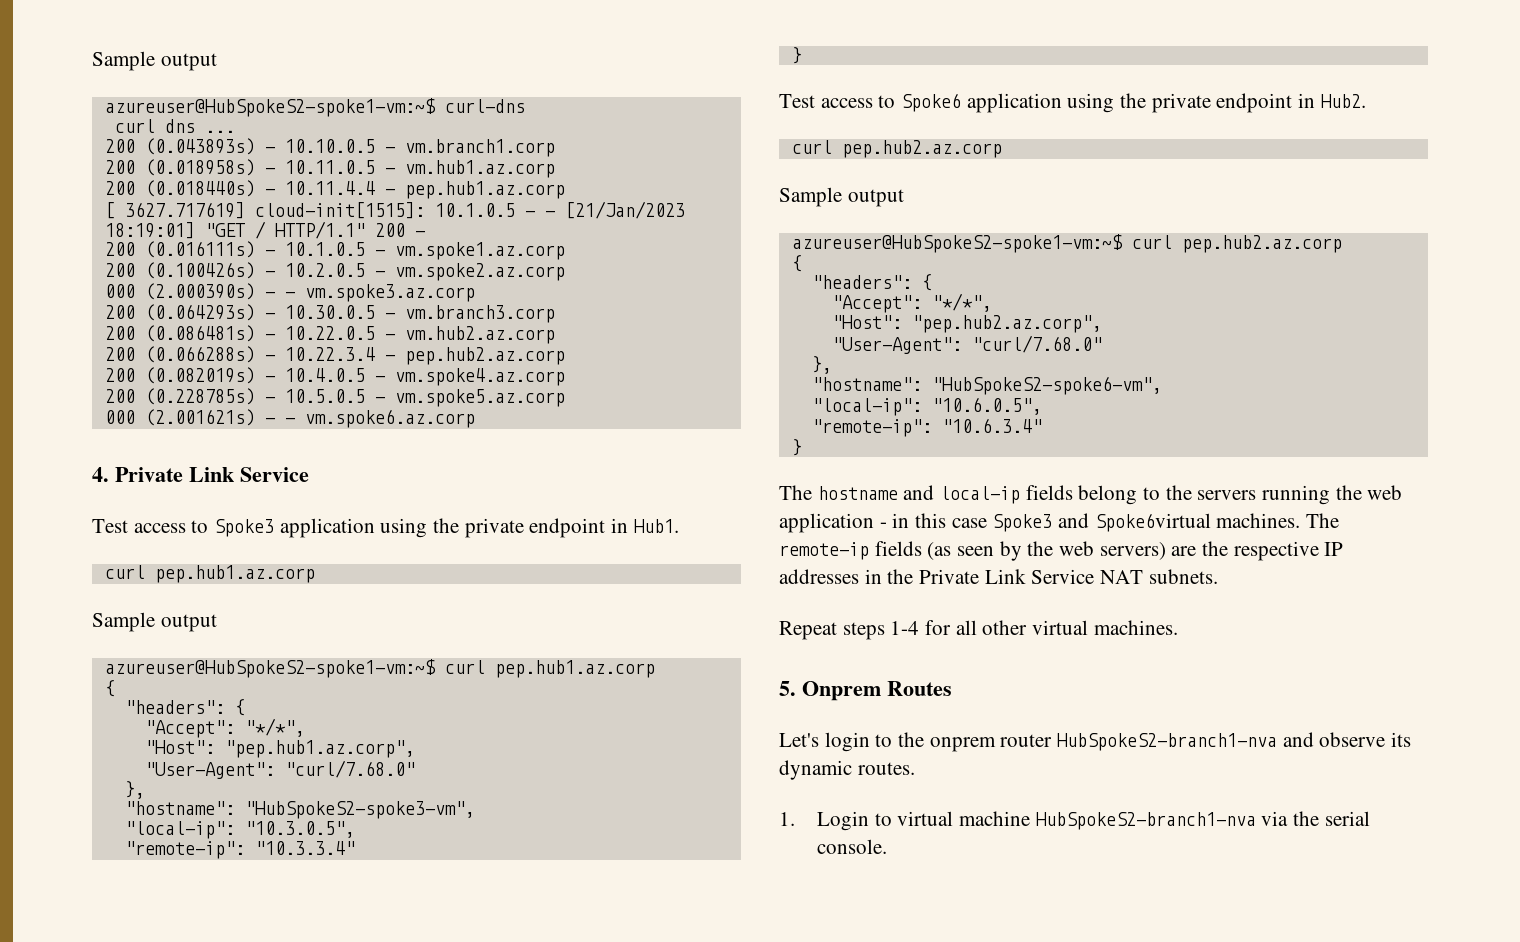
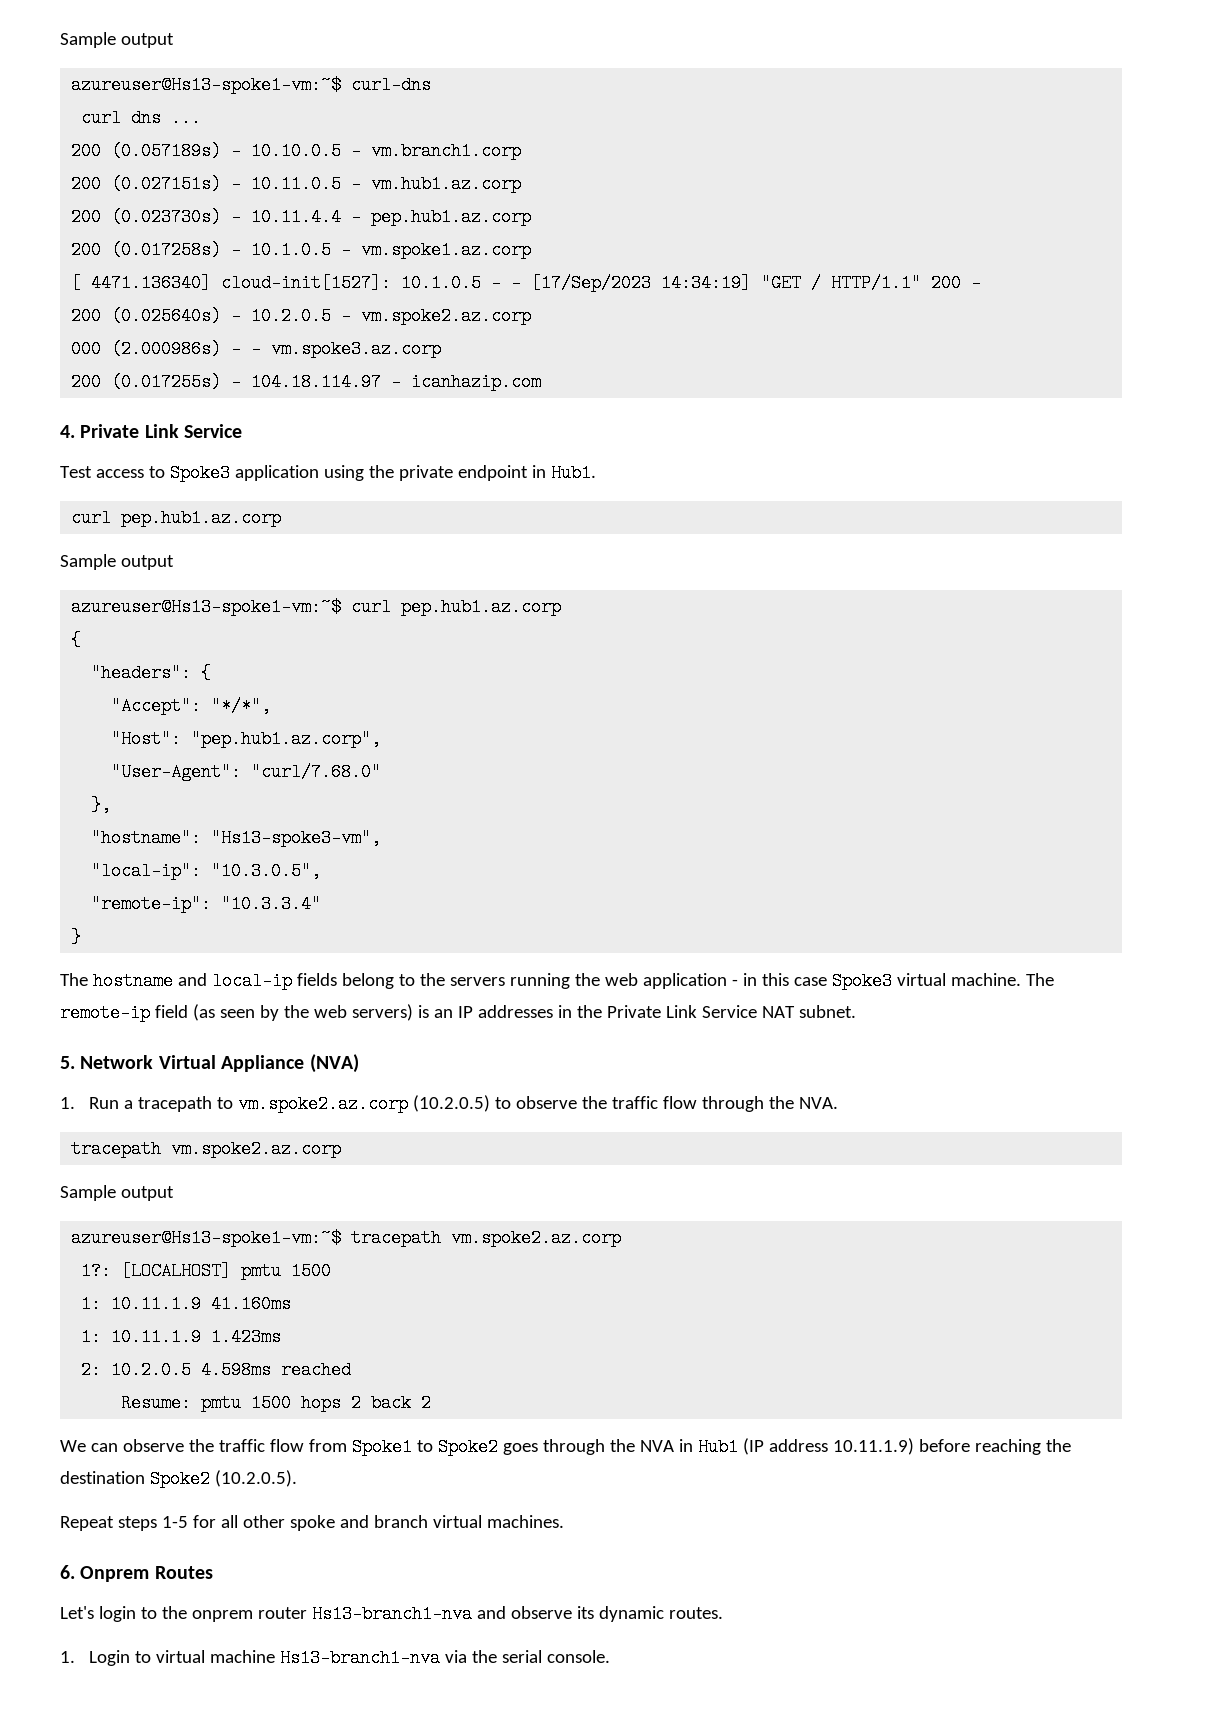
[92,51,217,71] [104,98,436,117] Sample output // azureuser@HubSpokeS2-spoke1-vm:~$ -> [60,32,174,48] [71,76,342,94] Sample output // azureuser@Hs13-spoke1-vm:~$
[144,138,255,155] (0.043893s) -> [111,142,222,160] (0.057189s)
[144,159,255,176] (0.018958s) -> [111,175,222,193] (0.027151s)
[144,180,255,197] (0.018440s) -> [111,208,222,226] (0.023730s)
(565, 190) none -> [71,241,532,259] // 200 (0.017258s) - 10.1.0.5 - vm.spoke1.az.corp
[124,202,425,219] 3627.717619] cloud-init[1515]: -> [91,274,392,292] 4471.136340] cloud-init[1527]:
[564,201,685,219] [104,222,195,239] [21/Jan/2023 18:19:01] -> [531,274,752,292] [17/Sep/2023 14:34:19]
[144,241,565,260] [104,262,255,279] (0.016111s) - 10.1.0.5 - vm.spoke1.az.corp // 200 (0.100426s) -> [111,307,222,325] (0.025640s)
[144,283,255,300] (2.000390s) -> [111,340,222,358] (2.000986s)
[144,304,555,323] [104,325,555,344] [104,346,565,365] [104,367,565,386] [104,388,565,407] [104,409,475,428] (0.064293s) - 10.30.0.5 - vm.branch3.corp // 200 (0.086481s) - 10.22.0.5 - vm.hub2.az.corp // 200 (0.066288s) - 10.22.3.4 - pep.hub2.az.corp // 200 (0.082019s) - 10.4.0.5 - vm.spoke4.az.corp // 200 (0.228785s) - 10.5.0.5 - vm.spoke5.az.corp // 000 (2.001621s) - - vm.spoke6.az.corp -> [111,373,542,391] (0.017255s) - 104.18.114.97 - icanhazip.com
[104,659,436,678] azureuser@HubSpokeS2-spoke1-vm:~$ -> [71,598,342,616] azureuser@Hs13-spoke1-vm:~$
[244,801,475,819] "HubSpokeS2-spoke3-vm", -> [211,829,382,847] "Hs13-spoke3-vm",
[779,93,1366,113] [791,140,1002,158] [779,187,904,207] [791,234,1342,253] [791,255,802,272] [811,274,932,291] [831,293,992,313] [831,315,1102,333] [831,335,1102,354] [811,356,832,374] [811,376,1162,395] [811,397,1042,416] [811,418,1042,437] [791,439,802,456] // Test access to Spoke6 application using the private endpoint in Hub2. // curl pep.hub2.az.corp // Sample output // azureuser@HubSpokeS2-spoke1-vm:~$ curl pep.hub2.az.corp // { // "headers": { // "Accept": "*/*", // "Host": "pep.hub2.az.corp", // "User-Agent": "curl/7.68.0" // }, // "hostname": "HubSpokeS2-spoke6-vm", // "local-ip": "10.6.0.5", // "remote-ip": "10.6.3.4" // } -> (82, 937) none
[1058,513,1301,532] and Spoke6virtual machines. -> [896,973,1021,986] virtual machine.
[874,541,922,556] fields -> [154,1005,188,1018] field
[1171,541,1319,561] are the respective -> [417,1005,453,1018] is an
[1148,569,1218,584] subnets. -> [798,1005,856,1018] [60,1054,359,1073] [60,1095,838,1113] [71,1140,342,1158] [60,1185,174,1201] [71,1229,622,1247] [81,1262,332,1280] [81,1295,292,1313] [81,1328,282,1346] [81,1361,352,1379] [121,1394,432,1412] [60,1438,1071,1456] [60,1470,297,1488] subnet. // 5. Network Virtual Appliance (NVA) // 1. Run a tracepath to vm.spoke2.az.corp (10.2.0.5) to observe the traffic flow through the NVA. // tracepath vm.spoke2.az.corp // Sample output // azureuser@Hs13-spoke1-vm:~$ tracepath vm.spoke2.az.corp // 1?: [LOCALHOST] pmtu 1500 // 1: 10.11.1.9 41.160ms // 1: 10.11.1.9 1.423ms // 2: 10.2.0.5 4.598ms reached // Resume: pmtu 1500 hops 2 back 2 // We can observe the traffic flow from Spoke1 to Spoke2 goes through the NVA in Hub1 (IP address 10.11.1.9) before reaching the destination Spoke2 (10.2.0.5).
[890,621,920,635] 1-4 -> [161,1516,188,1528] 1-5
(1028, 627) none -> [289,1515,428,1531] spoke and branch
[779,681,796,696] 5. -> [60,1565,75,1579] 6.
[1057,733,1278,751] HubSpokeS2-branch1-nva -> [311,1605,472,1623] Hs13-branch1-nva
[1035,812,1256,830] HubSpokeS2-branch1-nva -> [279,1649,440,1667] Hs13-branch1-nva

